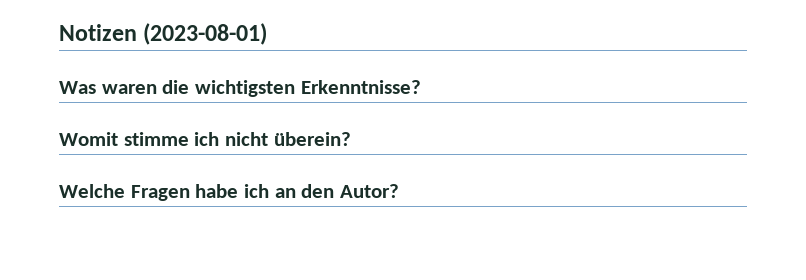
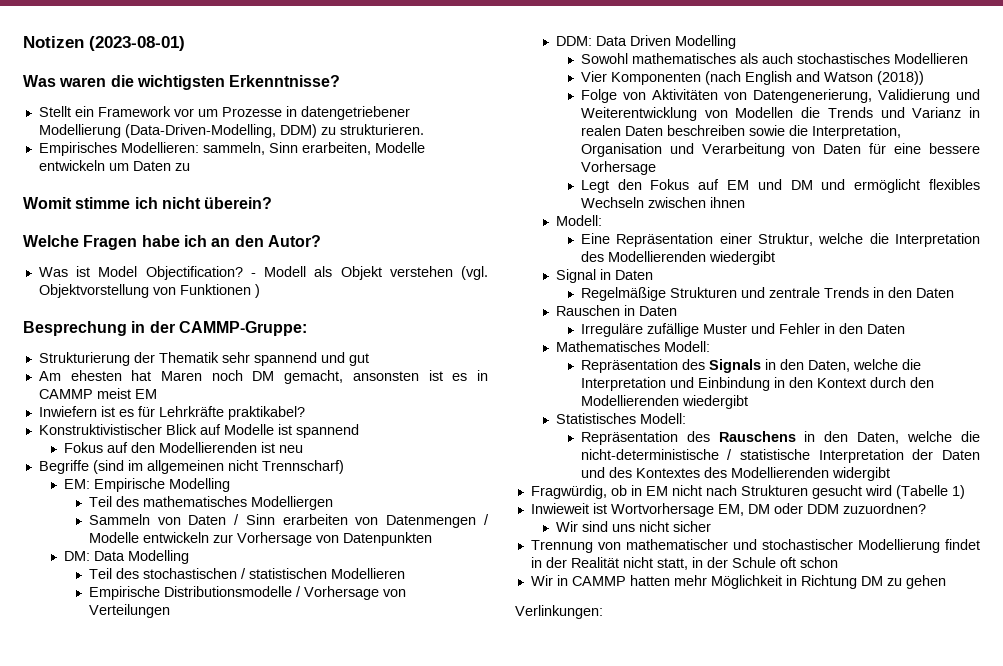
(421, 87) none -> [38,106,410,120] [38,124,424,138] [38,142,425,156] [38,160,190,171] // Stellt ein Framework vor um Prozesse in datengetriebener Modellierung (Data-Driven-Modelling, DDM) zu strukturieren. // Empirisches Modellieren: sammeln, Sinn erarbeiten, Modelle entwickeln um Daten zu
(400, 191) none -> [38,266,488,280] [38,284,260,298] [23,321,307,336] [38,352,369,366] [38,370,488,384] [38,388,157,399] [38,406,305,420] [38,424,359,438] [63,442,303,453] [38,460,344,474] [63,478,230,492] [88,496,333,510] [88,514,489,528] [88,532,432,546] [63,550,189,564] [88,568,405,579] [88,586,406,600] [88,604,170,618] [555,35,736,49] [580,53,968,64] [580,71,924,85] [580,89,980,103] [580,107,980,121] [580,125,901,139] [580,143,981,157] [580,161,656,175] [580,179,980,193] [580,197,745,208] [555,215,602,226] [580,233,980,247] [580,251,775,265] [555,269,653,283] [580,287,954,301] [555,305,677,316] [580,323,905,337] [555,341,710,352] [580,359,921,373] [580,377,934,391] [580,395,748,409] [555,413,686,424] [580,431,981,445] [580,449,980,463] [580,467,890,481] [530,485,965,499] [530,503,926,517] [555,521,711,532] [530,539,980,553] [530,557,838,570] [530,575,946,589] [515,605,603,619] // Was ist Model Objectification? - Modell als Objekt verstehen (vgl. Objektvorstellung von Funktionen ) // Besprechung in der CAMMP-Gruppe: // Strukturierung der Thematik sehr spannend und gut // Am ehesten hat Maren noch DM gemacht, ansonsten ist es in CAMMP meist EM // Inwiefern ist es für Lehrkräfte praktikabel? // Konstruktivistischer Blick auf Modelle ist spannend // Fokus auf den Modellierenden ist neu // Begriffe (sind im allgemeinen nicht Trennscharf) // EM: Empirische Modelling // Teil des mathematisches Modelliergen // Sammeln von Daten / Sinn erarbeiten von Datenmengen / Modelle entwickeln zur Vorhersage von Datenpunkten // DM: Data Modelling // Teil des stochastischen / statistischen Modellieren // Empirische Distributionsmodelle / Vorhersage von Verteilungen // DDM: Data Driven Modelling // Sowohl mathematisches als auch stochastisches Modellieren // Vier Komponenten (nach English and Watson (2018)) // Folge von Aktivitäten von Datengenerierung, Validierung und Weiterentwicklung von Modellen die Trends und Varianz in realen Daten beschreiben sowie die Interpretation, Organisation und Verarbeitung von Daten für eine bessere Vorhersage // Legt den Fokus auf EM und DM und ermöglicht flexibles Wechseln zwischen ihnen // Modell: // Eine Repräsentation einer Struktur, welche die Interpretation des Modellierenden wiedergibt // Signal in Daten // Regelmäßige Strukturen und zentrale Trends in den Daten // Rauschen in Daten // Irreguläre zufällige Muster und Fehler in den Daten // Mathematisches Modell: // Repräsentation des Signals in den Daten, welche die Interpretation und Einbindung in den Kontext durch den Modellierenden wiedergibt // Statistisches Modell: // Repräsentation des Rauschens in den Daten, welche die nicht-deterministische / statistische Interpretation der Daten und des Kontextes des Modellierenden widergibt // Fragwürdig, ob in EM nicht nach Strukturen gesucht wird (Tabelle 1) // Inwieweit ist Wortvorhersage EM, DM oder DDM zuzuordnen? // Wir sind uns nicht sicher // Trennung von mathematischer und stochastischer Modellierung findet in der Realität nicht statt, in der Schule oft schon // Wir in CAMMP hatten mehr Möglichkeit in Richtung DM zu gehen // Verlinkungen:

